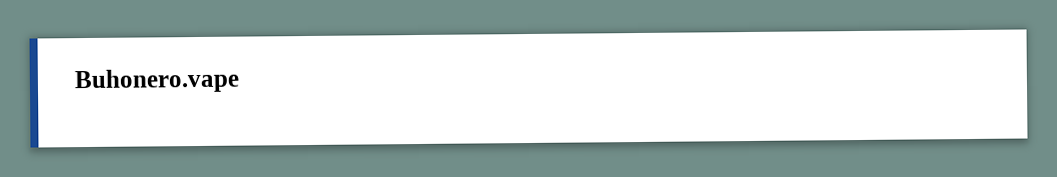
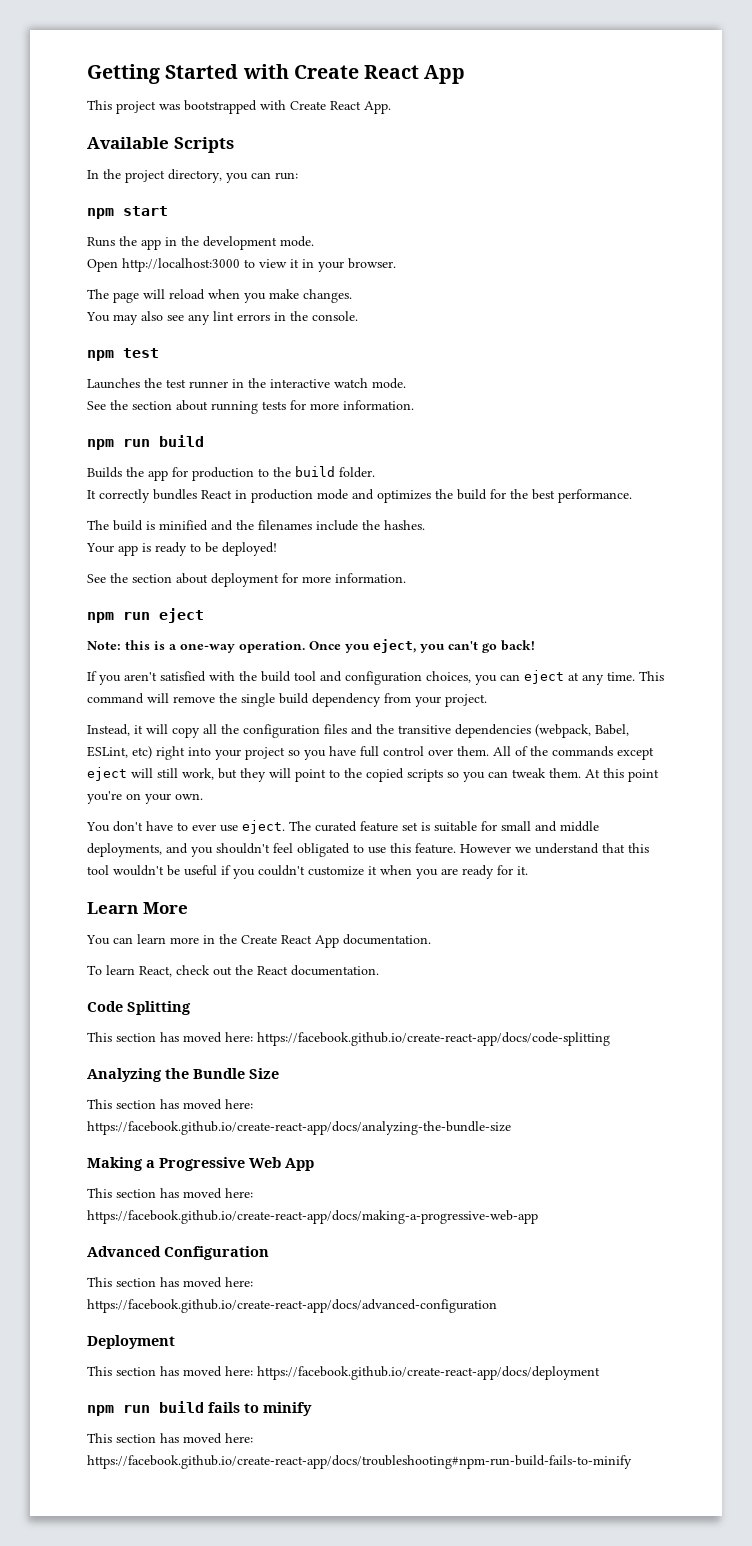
[74,68,240,94] Buhonero.vape -> [87,64,466,84] [87,100,391,114] [87,137,234,153] [87,169,298,183] [87,206,168,219] [87,236,314,250] [87,258,396,272] [87,289,352,303] [86,311,358,325] [87,348,159,361] [87,378,406,389] [87,400,414,414] [87,435,204,450] [87,466,375,481] [87,489,632,503] [87,520,425,531] [86,542,277,556] [87,573,406,587] [87,608,204,623] [87,639,535,653] [87,670,664,685] [87,693,487,707] [87,724,629,738] [87,746,654,760] [87,767,659,782] [87,791,203,804] [86,820,599,834] [87,843,649,857] [87,865,528,879] [87,902,188,914] [86,934,431,948] [87,965,379,977] [87,1001,191,1015] [87,1032,610,1046] [87,1068,279,1082] [87,1099,253,1110] [87,1121,511,1135] [87,1157,314,1171] [87,1188,253,1199] [87,1210,538,1224] [87,1246,269,1260] [87,1277,253,1288] [87,1299,497,1313] [87,1335,175,1349] [87,1366,600,1380] [87,1401,312,1416] [87,1433,253,1444] [87,1455,632,1469] Getting Started with Create React App // This project was bootstrapped with Create React App. // Available Scripts // In the project directory, you can run: // npm start // Runs the app in the development mode. // Open http://localhost:3000 to view it in your browser. // The page will reload when you make changes. // You may also see any lint errors in the console. // npm test // Launches the test runner in the interactive watch mode. // See the section about running tests for more information. // npm run build // Builds the app for production to the build folder. // It correctly bundles React in production mode and optimizes the build for the best performance. // The build is minified and the filenames include the hashes. // Your app is ready to be deployed! // See the section about deployment for more information. // npm run eject // Note: this is a one-way operation. Once you eject, you can't go back! // If you aren't satisfied with the build tool and configuration choices, you can eject at any time. This command will remove the single build dependency from your project. // Instead, it will copy all the configuration files and the transitive dependencies (webpack, Babel, ESLint, etc) right into your project so you have full control over them. All of the commands except eject will still work, but they will point to the copied scripts so you can tweak them. At this point you're on your own. // You don't have to ever use eject. The curated feature set is suitable for small and middle deployments, and you shouldn't feel obligated to use this feature. However we understand that this tool wouldn't be useful if you couldn't customize it when you are ready for it. // Learn More // You can learn more in the Create React App documentation. // To learn React, check out the React documentation. // Code Splitting // This section has moved here: https://facebook.github.io/create-react-app/docs/code-splitting // Analyzing the Bundle Size // This section has moved here: https://facebook.github.io/create-react-app/docs/analyzing-the-bundle-size // Making a Progressive Web App // This section has moved here: https://facebook.github.io/create-react-app/docs/making-a-progressive-web-app // Advanced Configuration // This section has moved here: https://facebook.github.io/create-react-app/docs/advanced-configuration // Deployment // This section has moved here: https://facebook.github.io/create-react-app/docs/deployment // npm run build fails to minify // This section has moved here: https://facebook.github.io/create-react-app/docs/troubleshooting#npm-run-build-fails-to-minify

